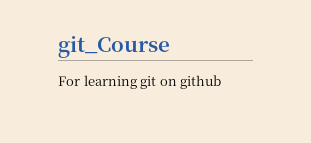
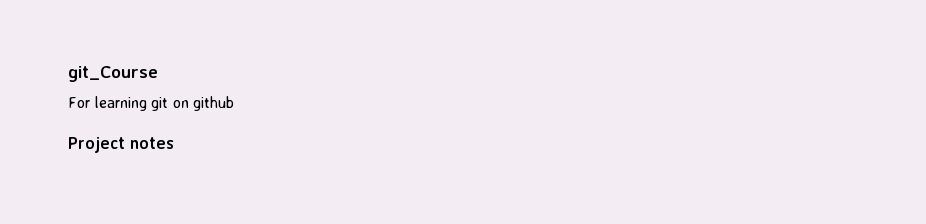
(222, 82) none -> [68,137,174,153] // Project notes

